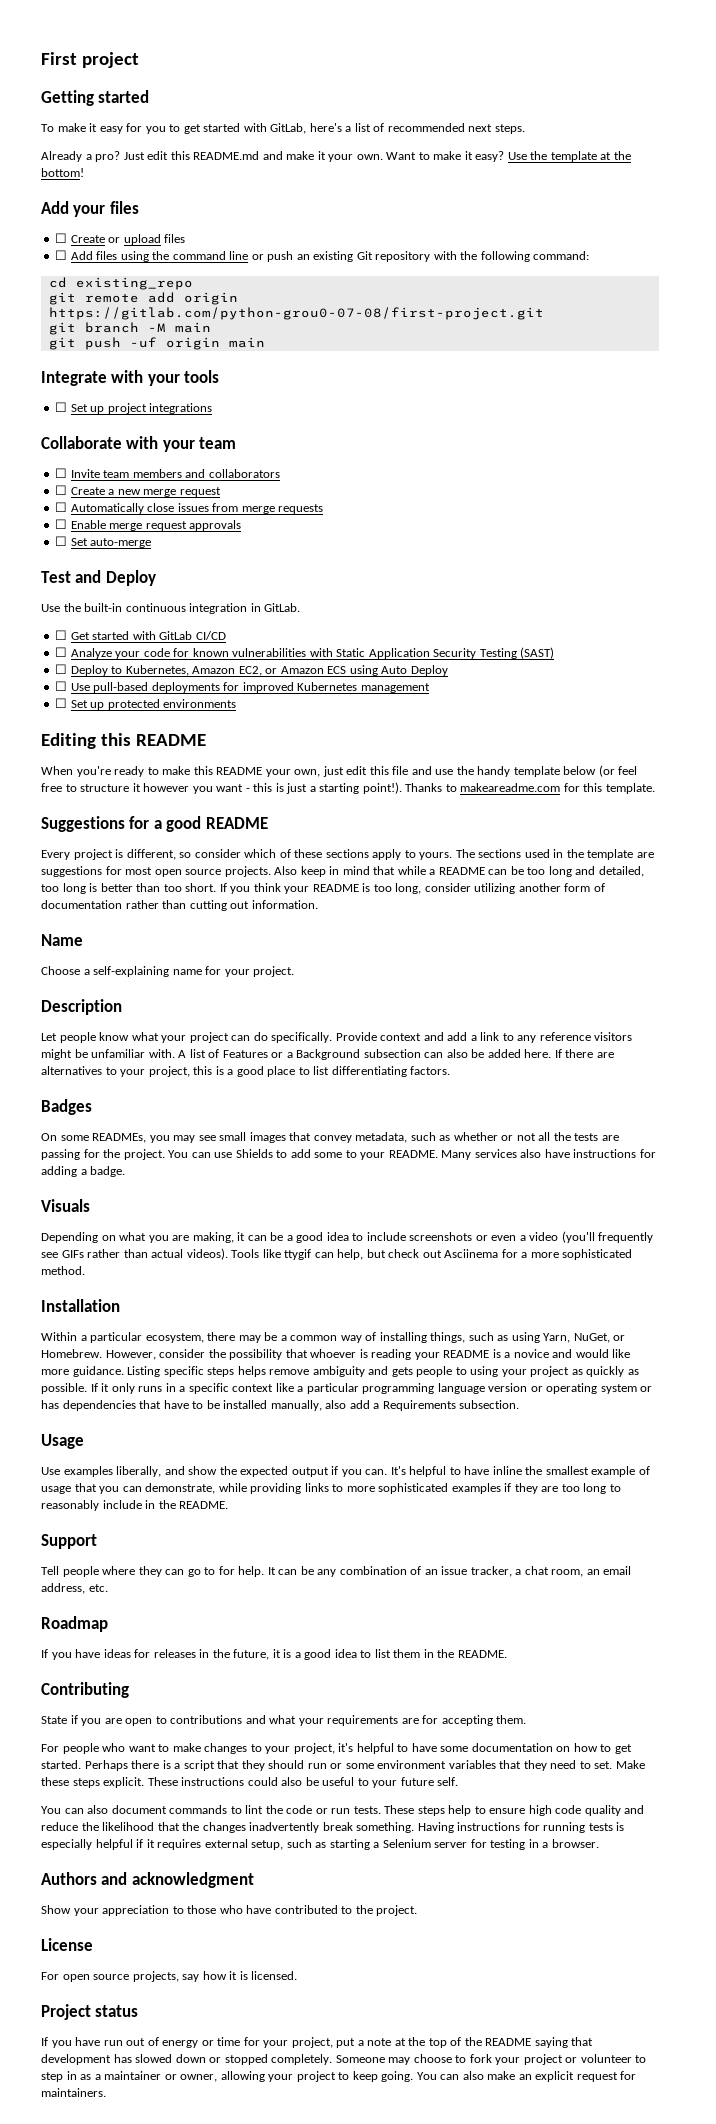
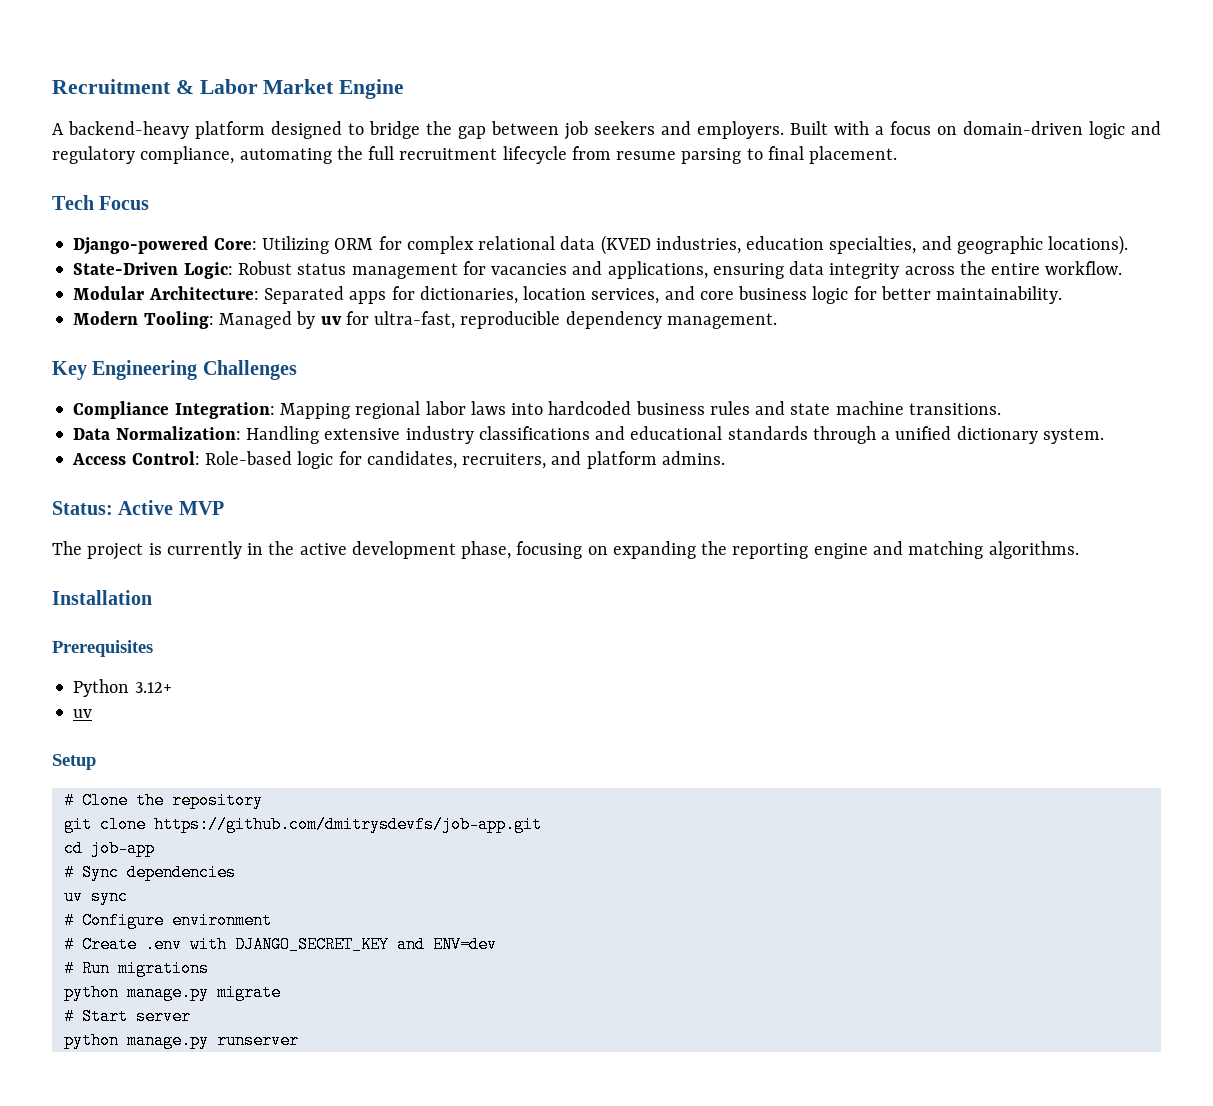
[41,52,139,68] [41,90,150,106] [41,123,525,134] [41,151,631,162] [41,168,84,177] [41,201,139,217] [55,233,186,245] [55,250,590,262] [48,277,193,290] [48,292,238,305] [48,307,544,320] [48,322,211,335] [48,337,265,350] [41,370,220,386] [55,402,213,414] [41,436,237,452] [55,468,280,478] [55,485,221,497] [55,502,324,514] [55,519,242,531] [55,536,152,548] [41,570,156,586] [41,603,301,614] [55,630,226,640] [55,647,555,659] [55,664,448,676] [55,681,430,693] [55,698,237,710] [41,733,206,749] [41,765,638,777] [41,782,655,794] [41,816,268,832] [41,849,654,860] [41,866,644,877] [41,883,605,894] [41,900,318,911] [41,934,83,946] [41,966,295,977] [41,999,122,1015] [41,1032,633,1043] [41,1049,614,1060] [41,1066,451,1077] [41,1099,92,1115] [41,1132,619,1143] [41,1149,656,1160] [41,1166,126,1177] [41,1199,90,1212] [41,1231,654,1243] [41,1248,633,1260] [41,1266,85,1275] [41,1299,120,1312] [41,1332,626,1343] [41,1349,631,1360] [41,1366,639,1377] [41,1383,653,1394] [41,1400,520,1411] [41,1434,84,1449] [41,1466,650,1477] [41,1483,621,1494] [41,1500,229,1511] [41,1534,97,1549] [41,1566,632,1577] [41,1583,108,1594] [41,1616,108,1632] [41,1649,507,1660] [41,1682,129,1698] [41,1715,527,1726] [41,1743,632,1754] [41,1760,645,1771] [41,1777,459,1788] [41,1805,645,1816] [41,1822,625,1833] [41,1839,599,1850] [41,1872,254,1888] [41,1905,418,1916] [41,1938,93,1951] [41,1971,298,1982] [41,2004,139,2020] [41,2037,594,2048] [41,2054,647,2065] [41,2071,637,2082] [41,2088,106,2097] First project // Getting started // To make it easy for you to get started with GitLab, here's a list of recommended next steps. // Already a pro? Just edit this README.md and make it your own. Want to make it easy? Use the template at the bottom! // Add your files // ☐ Create or upload files // ☐ Add files using the command line or push an existing Git repository with the following command: // cd existing_repo // git remote add origin https://gitlab.com/python-grou0-07-08/first-project.git // git branch -M main // git push -uf origin main // Integrate with your tools // ☐ Set up project integrations // Collaborate with your team // ☐ Invite team members and collaborators // ☐ Create a new merge request // ☐ Automatically close issues from merge requests // ☐ Enable merge request approvals // ☐ Set auto-merge // Test and Deploy // Use the built-in continuous integration in GitLab. // ☐ Get started with GitLab CI/CD // ☐ Analyze your code for known vulnerabilities with Static Application Security Testing (SAST) // ☐ Deploy to Kubernetes, Amazon EC2, or Amazon ECS using Auto Deploy // ☐ Use pull-based deployments for improved Kubernetes management // ☐ Set up protected environments // Editing this README // When you're ready to make this README your own, just edit this file and use the handy template below (or feel free to structure it however you want - this is just a starting point!). Thanks to makeareadme.com for this template. // Suggestions for a good README // Every project is different, so consider which of these sections apply to yours. The sections used in the template are suggestions for most open source projects. Also keep in mind that while a README can be too long and detailed, too long is better than too short. If you think your README is too long, consider utilizing another form of documentation rather than cutting out information. // Name // Choose a self-explaining name for your project. // Description // Let people know what your project can do specifically. Provide context and add a link to any reference visitors might be unfamiliar with. A list of Features or a Background subsection can also be added here. If there are alternatives to your project, this is a good place to list differentiating factors. // Badges // On some READMEs, you may see small images that convey metadata, such as whether or not all the tests are passing for the project. You can use Shields to add some to your README. Many services also have instructions for adding a badge. // Visuals // Depending on what you are making, it can be a good idea to include screenshots or even a video (you'll frequently see GIFs rather than actual videos). Tools like ttygif can help, but check out Asciinema for a more sophisticated method. // Installation // Within a particular ecosystem, there may be a common way of installing things, such as using Yarn, NuGet, or Homebrew. However, consider the possibility that whoever is reading your README is a novice and would like more guidance. Listing specific steps helps remove ambiguity and gets people to using your project as quickly as possible. If it only runs in a specific context like a particular programming language version or operating system or has dependencies that have to be installed manually, also add a Requirements subsection. // Usage // Use examples liberally, and show the expected output if you can. It's helpful to have inline the smallest example of usage that you can demonstrate, while providing links to more sophisticated examples if they are too long to reasonably include in the README. // Support // Tell people where they can go to for help. It can be any combination of an issue tracker, a chat room, an email address, etc. // Roadmap // If you have ideas for releases in the future, it is a good idea to list them in the README. // Contributing // State if you are open to contributions and what your requirements are for accepting them. // For people who want to make changes to your project, it's helpful to have some documentation on how to get started. Perhaps there is a script that they should run or some environment variables that they need to set. Make these steps explicit. These instructions could also be useful to your future self. // You can also document commands to lint the code or run tests. These steps help to ensure high code quality and reduce the likelihood that the changes inadvertently break something. Having instructions for running tests is especially helpful if it requires external setup, such as starting a Selenium server for testing in a browser. // Authors and acknowledgment // Show your appreciation to those who have contributed to the project. // License // For open source projects, say how it is licensed. // Project status // If you have run out of energy or time for your project, put a note at the top of the README saying that development has slowed down or stopped completely. Someone may choose to fork your project or volunteer to step in as a maintainer or owner, allowing your project to keep going. You can also make an explicit request for maintainers. -> [52,79,405,99] [52,121,1161,140] [52,146,898,164] [52,195,150,210] [73,235,1129,255] [73,261,1123,279] [73,286,1063,304] [73,311,777,329] [52,360,297,380] [73,401,1001,419] [73,426,1104,444] [72,451,725,469] [52,500,224,515] [52,541,1079,560] [52,590,152,605] [52,640,153,657] [73,679,172,697] [73,709,93,718] [52,754,96,770] [63,792,263,809] [63,816,542,833] [63,840,155,857] [63,864,236,881] [63,888,128,905] [63,912,272,929] [63,936,497,953] [63,960,209,977] [63,984,281,1001] [63,1008,191,1025] [63,1032,299,1049] Recruitment & Labor Market Engine // A backend-heavy platform designed to bridge the gap between job seekers and employers. Built with a focus on domain-driven logic and regulatory compliance, automating the full recruitment lifecycle from resume parsing to final placement. // Tech Focus // Django-powered Core: Utilizing ORM for complex relational data (KVED industries, education specialties, and geographic locations). // State-Driven Logic: Robust status management for vacancies and applications, ensuring data integrity across the entire workflow. // Modular Architecture: Separated apps for dictionaries, location services, and core business logic for better maintainability. // Modern Tooling: Managed by uv for ultra-fast, reproducible dependency management. // Key Engineering Challenges // Compliance Integration: Mapping regional labor laws into hardcoded business rules and state machine transitions. // Data Normalization: Handling extensive industry classifications and educational standards through a unified dictionary system. // Access Control: Role-based logic for candidates, recruiters, and platform admins. // Status: Active MVP // The project is currently in the active development phase, focusing on expanding the reporting engine and matching algorithms. // Installation // Prerequisites // Python 3.12+ // uv // Setup // # Clone the repository // git clone https://github.com/dmitrysdevfs/job-app.git // cd job-app // # Sync dependencies // uv sync // # Configure environment // # Create .env with DJANGO_SECRET_KEY and ENV=dev // # Run migrations // python manage.py migrate // # Start server // python manage.py runserver

